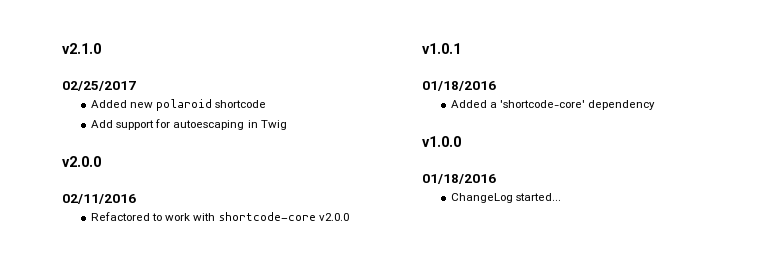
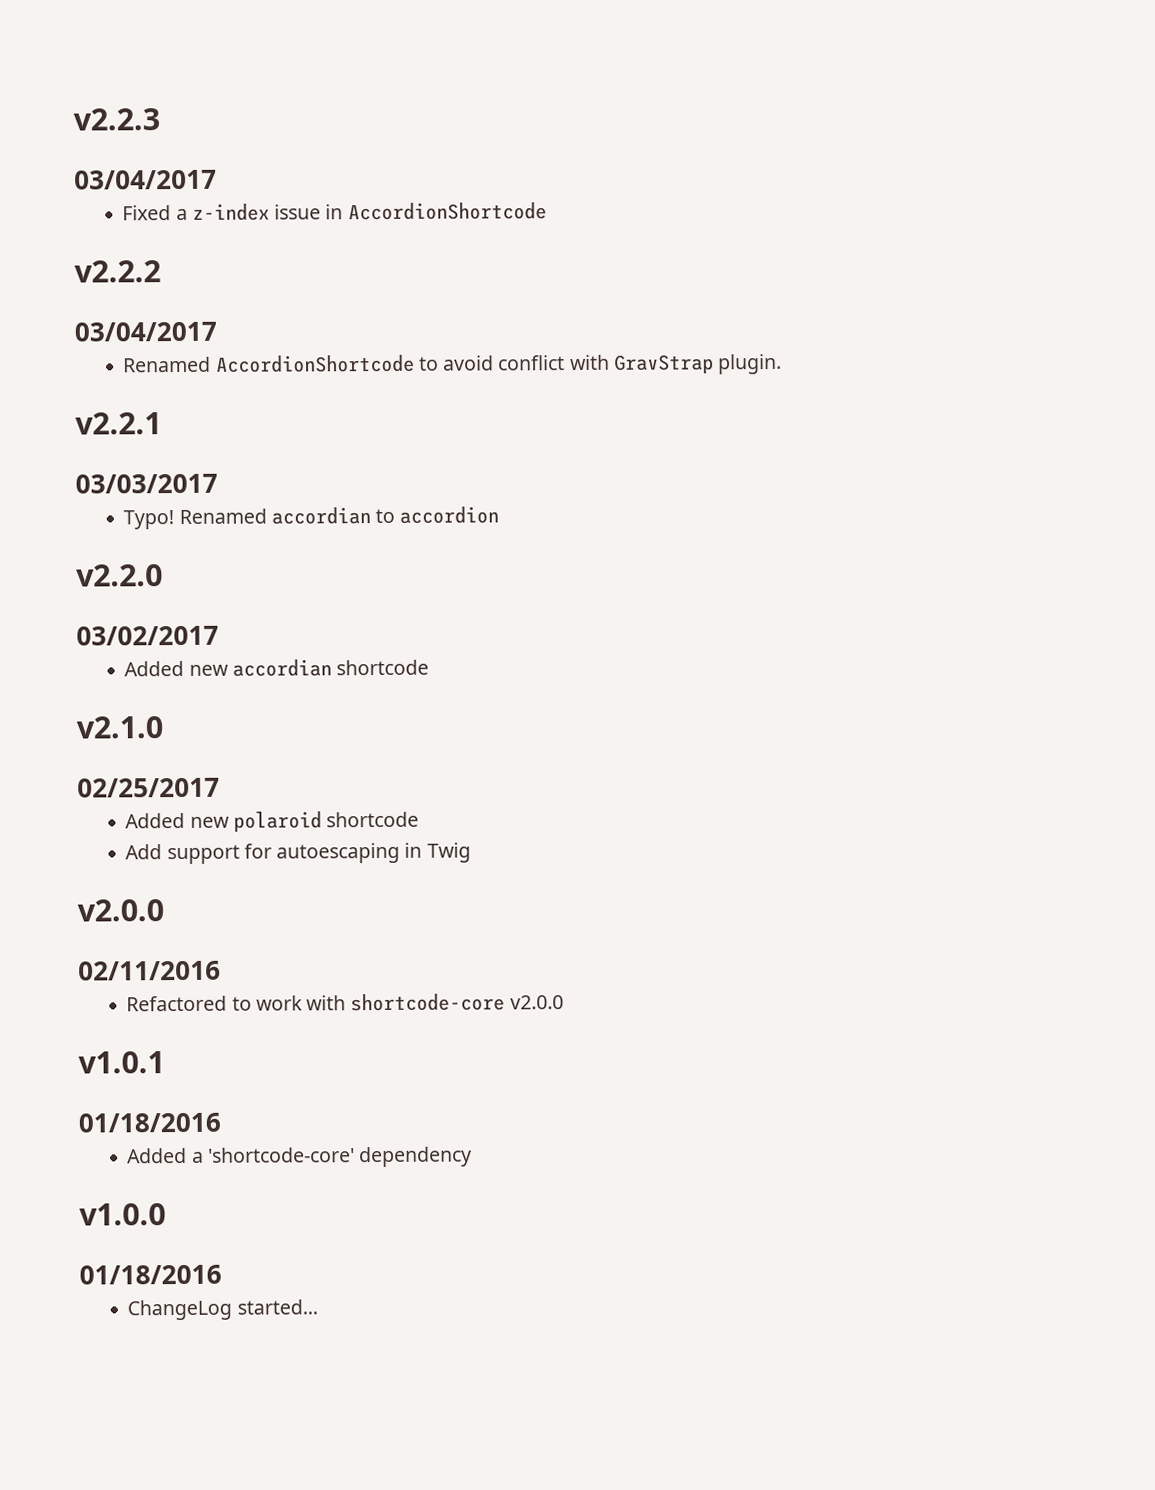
(62, 48) none -> [73,108,160,131] [74,169,217,190] [122,202,547,221] [74,260,161,283] [74,321,217,342] [123,353,783,375] [75,412,162,435] [75,473,218,494] [123,506,500,530] [76,564,163,587] [76,625,219,646] [124,659,430,677] v2.2.3 // 03/04/2017 // Fixed a z-index issue in AccordionShortcode // v2.2.2 // 03/04/2017 // Renamed AccordionShortcode to avoid conflict with GravStrap plugin. // v2.2.1 // 03/03/2017 // Typo! Renamed accordian to accordion // v2.2.0 // 03/02/2017 // Added new accordian shortcode //

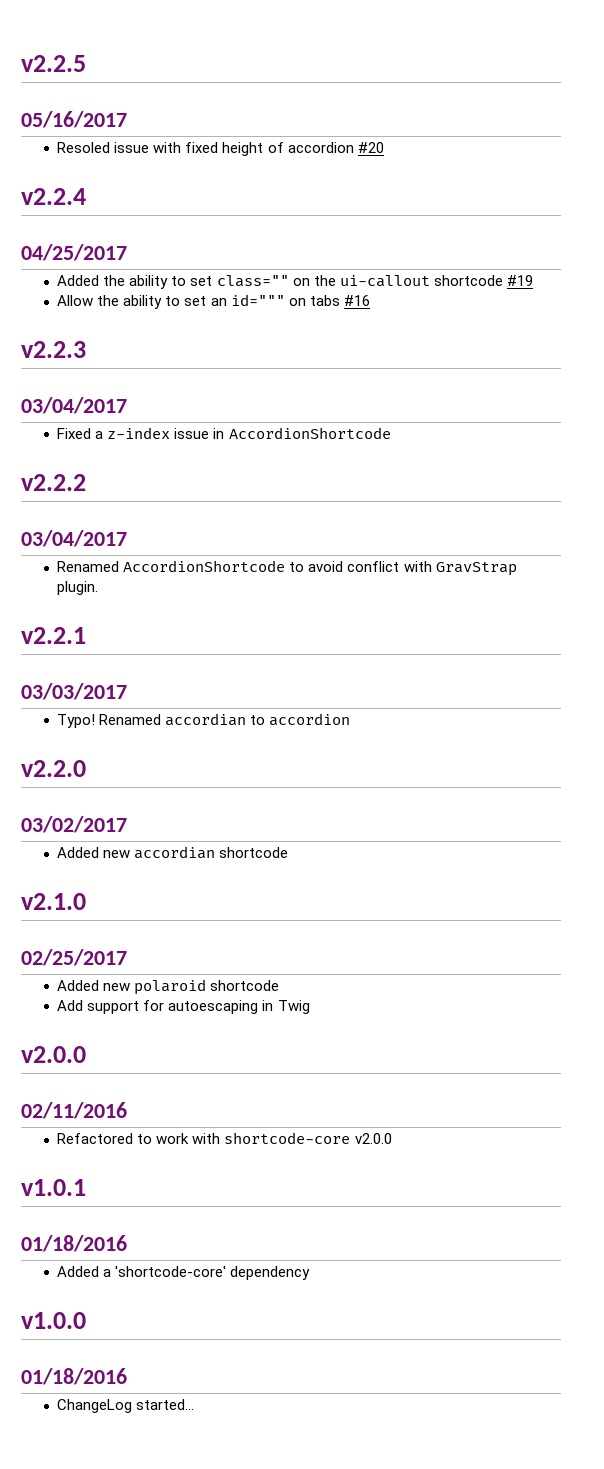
(73, 119) none -> [21,55,86,72] [21,111,127,128] [57,142,384,156] [21,188,86,205] [21,244,127,261] [57,275,533,289] [57,294,370,309] v2.2.5 // 05/16/2017 // Resoled issue with fixed height of accordion #20 // v2.2.4 // 04/25/2017 // Added the ability to set class="" on the ui-callout shortcode #19 // Allow the ability to set an id=""" on tabs #16 //

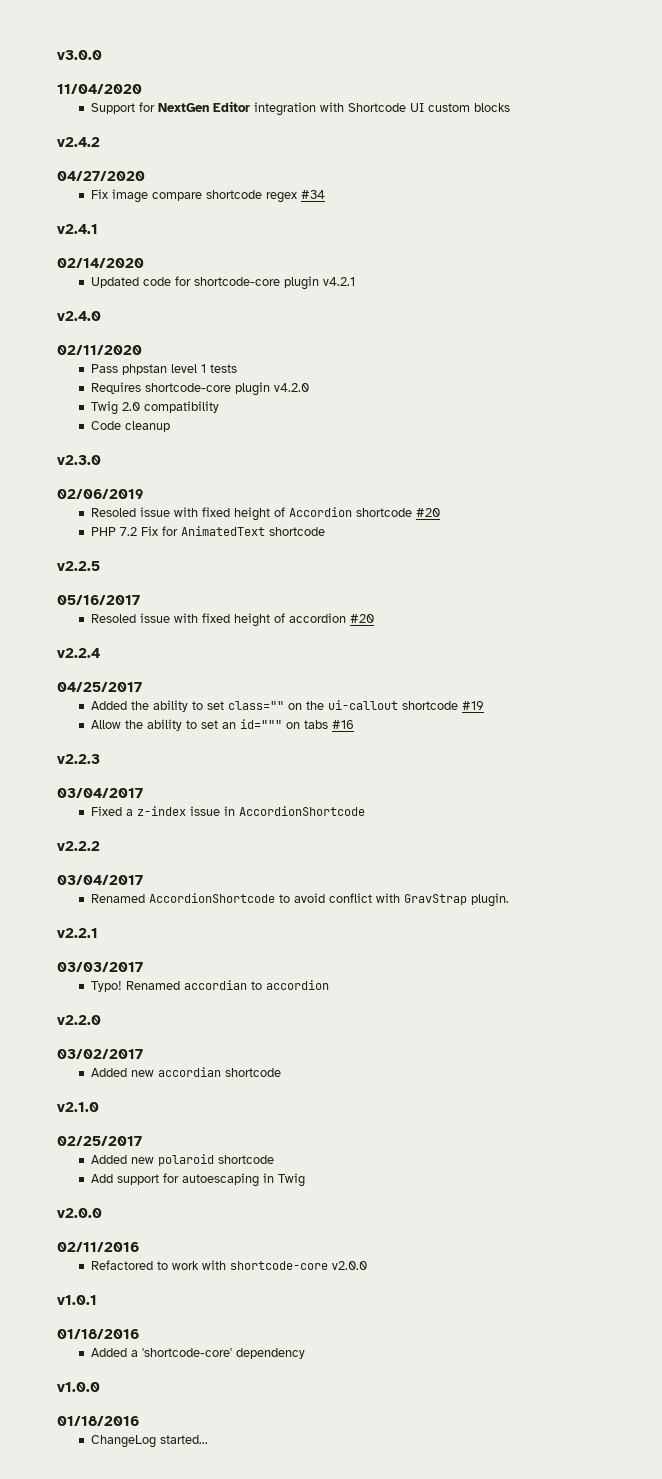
(21, 63) none -> [57,50,102,60] [57,84,142,94] [91,101,511,116] [57,137,100,147] [57,171,145,181] [91,189,326,203] [57,224,98,234] [57,258,144,268] [91,276,356,290] [57,311,101,321] [57,345,142,355] [91,364,238,375] [91,382,310,396] [91,401,220,415] [91,421,171,432] [57,455,101,465] [57,489,143,499] [91,507,441,521] [91,526,326,536] v3.0.0 // 11/04/2020 // Support for NextGen Editor integration with Shortcode UI custom blocks // v2.4.2 // 04/27/2020 // Fix image compare shortcode regex #34 // v2.4.1 // 02/14/2020 // Updated code for shortcode-core plugin v4.2.1 // v2.4.0 // 02/11/2020 // Pass phpstan level 1 tests // Requires shortcode-core plugin v4.2.0 // Twig 2.0 compatibility // Code cleanup // v2.3.0 // 02/06/2019 // Resoled issue with fixed height of Accordion shortcode #20 // PHP 7.2 Fix for AnimatedText shortcode //

